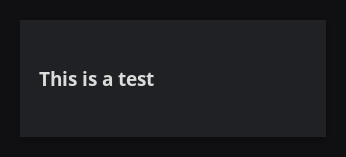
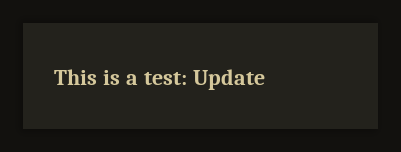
[118,72,154,86] test -> [143,69,265,90] test: Update

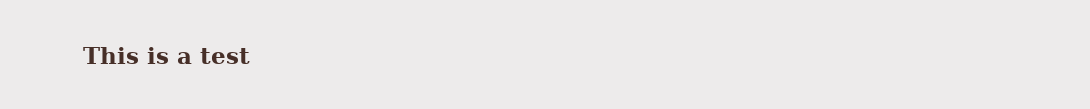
[143,69,265,90] test: Update -> [200,48,250,64] test

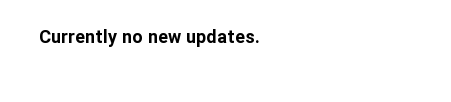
[83,47,250,64] This is a test -> [39,29,260,47] Currently no new updates.

